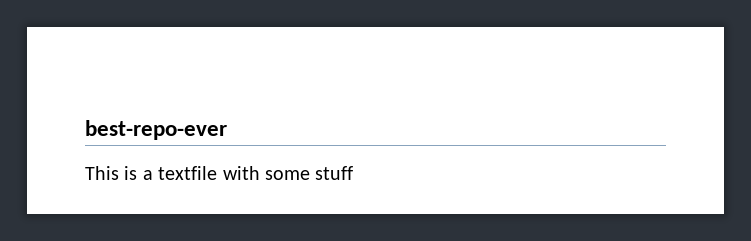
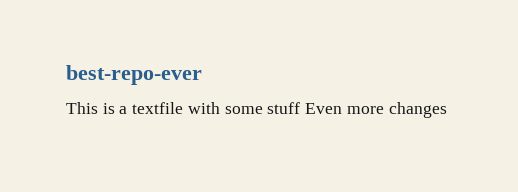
(354, 173) none -> [305,102,447,118] Even more changes

